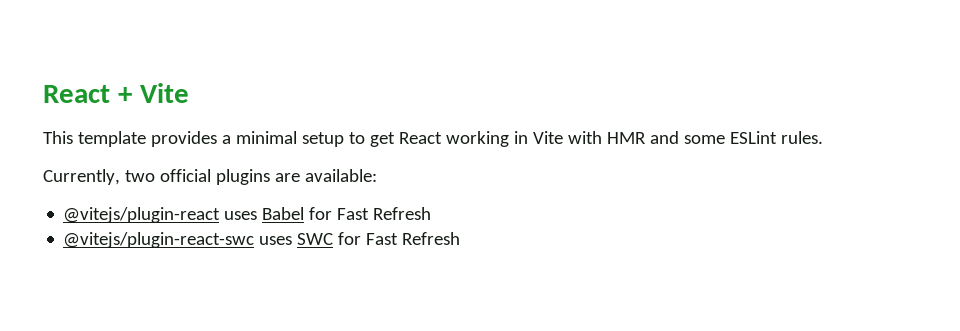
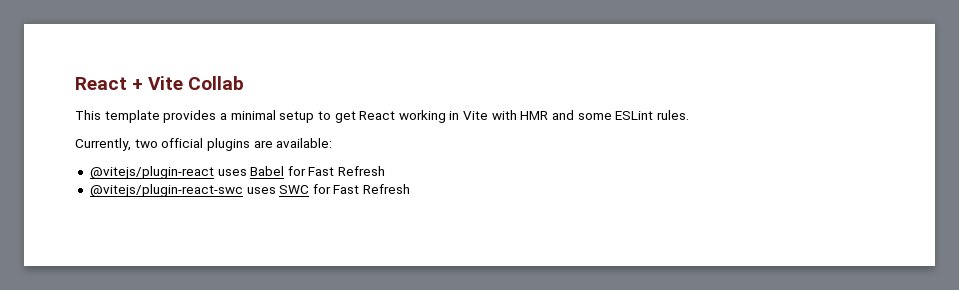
(189, 93) none -> [188,76,245,90] Collab

